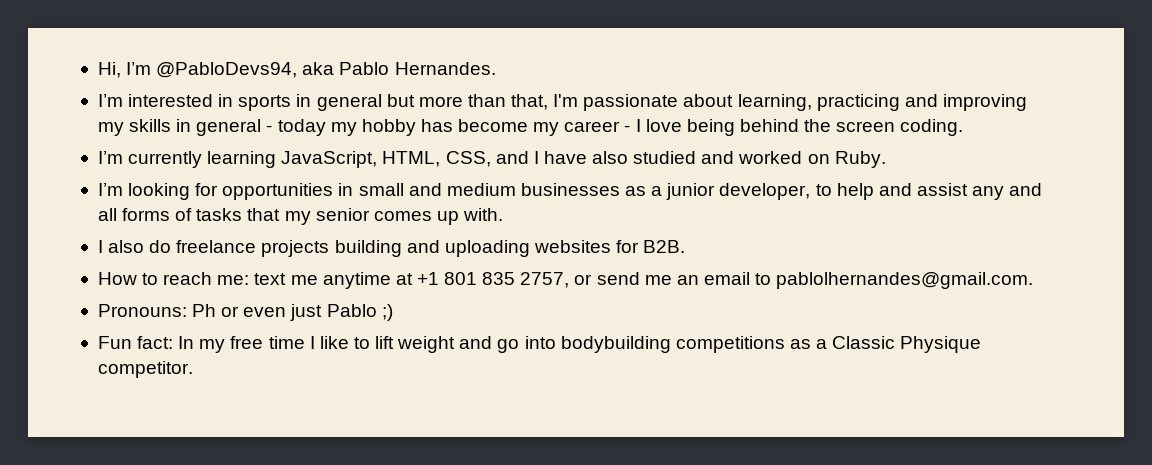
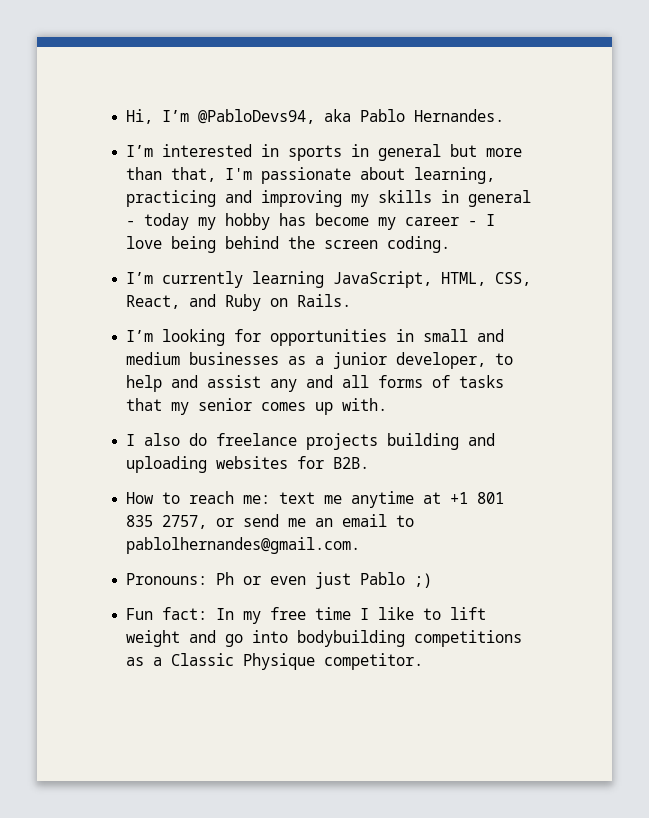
[495,151,886,168] and I have also studied and worked on Ruby. -> [126,294,352,311] React, and Ruby on Rails.

